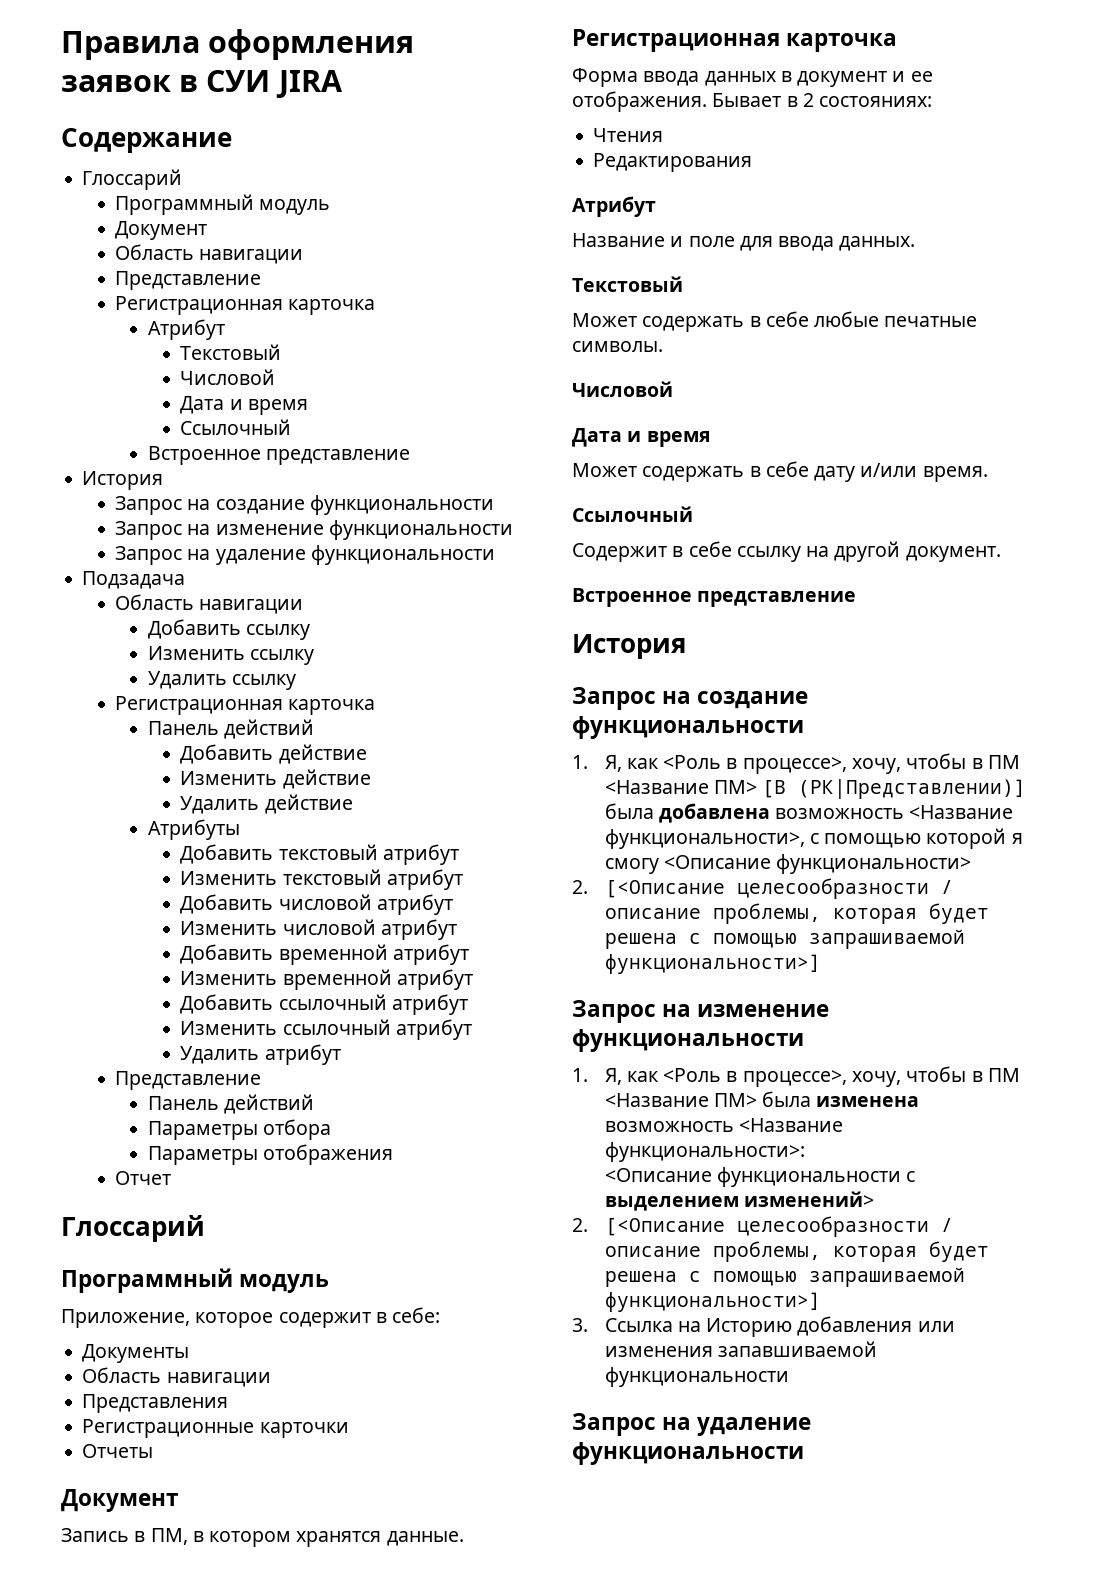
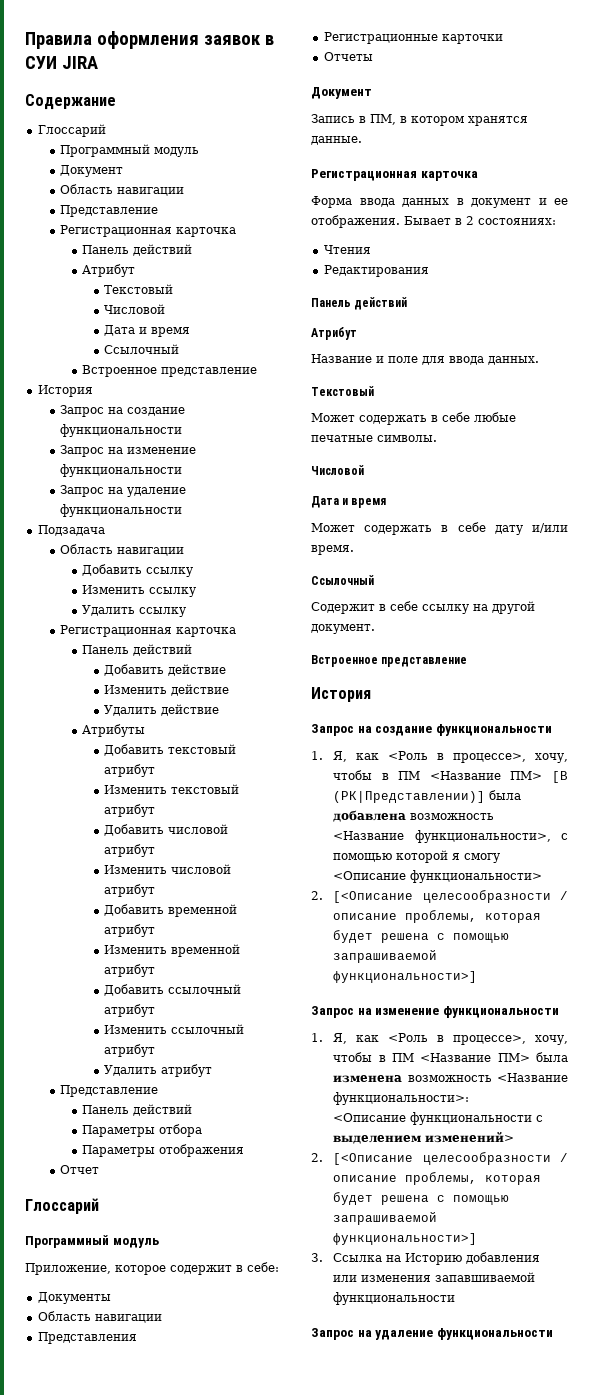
(376, 307) none -> [82,244,193,256] // Панель действий
(753, 162) none -> [311,297,408,310] // Панель действий

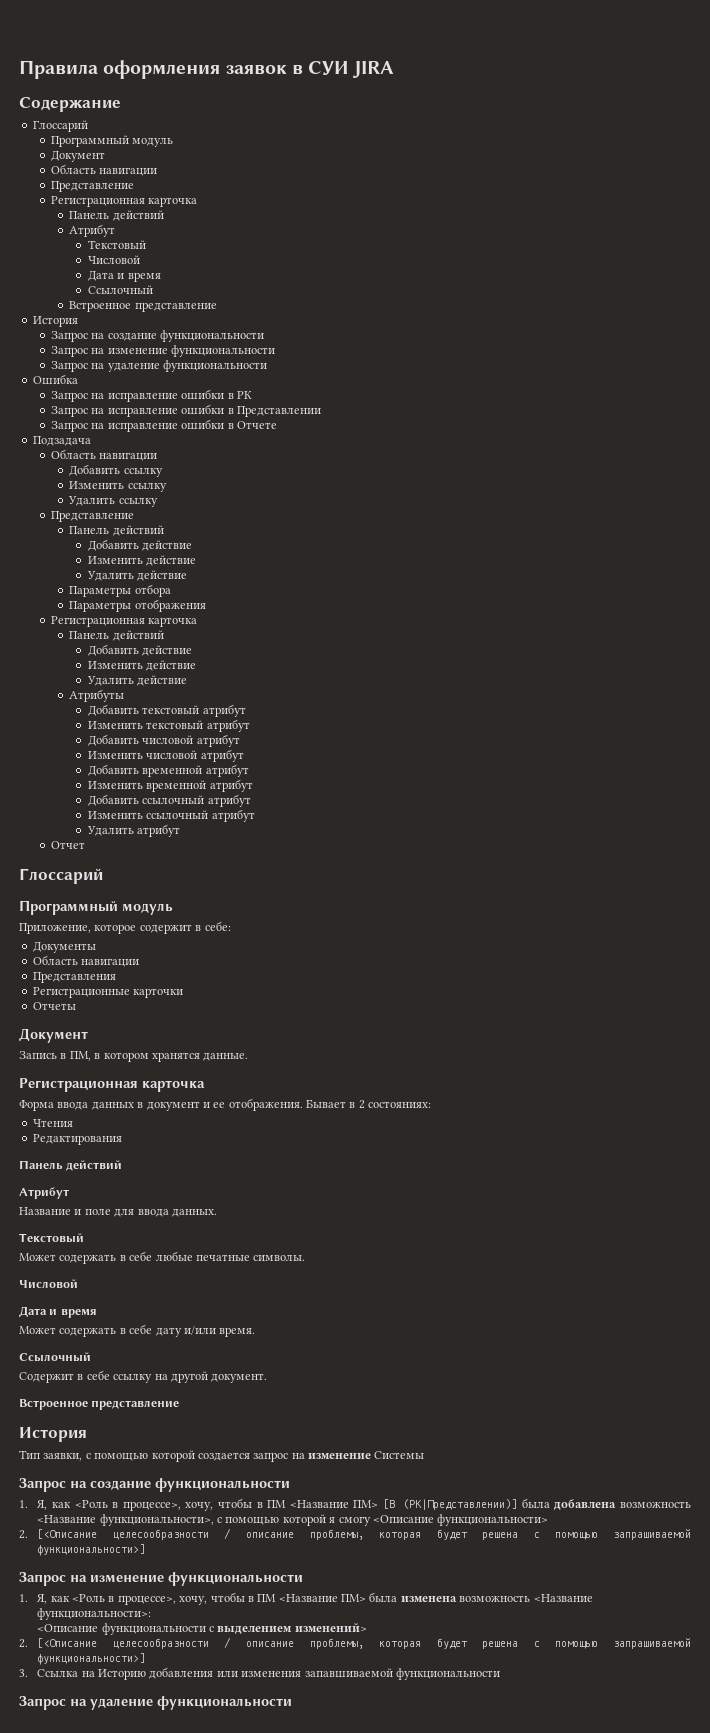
(182, 510) none -> [32,374,78,385] [51,389,252,402] [51,404,321,417] [51,419,277,432] // Ошибка // Запрос на исправление ошибки в РК // Запрос на исправление ошибки в Представлении // Запрос на исправление ошибки в Отчете
(187, 612) none -> [51,511,135,522] [69,525,164,536] [87,539,193,551] [87,555,197,566] [86,570,188,581] [69,584,171,597] [69,599,206,612] // Представление // Панель действий // Добавить действие // Изменить действие // Удалить действие // Параметры отбора // Параметры отображения
[59,1085,158,1097] [82,1104,193,1116] [82,1124,203,1137] [82,1144,245,1157] // Представление // Панель действий // Параметры отбора // Параметры отображения -> (181, 830) none
(371, 694) none -> [19,1450,425,1462] // Тип заявки, с помощью которой создается запрос на изменение Системы

